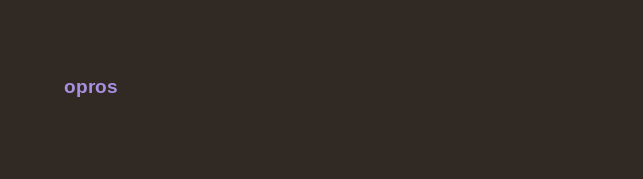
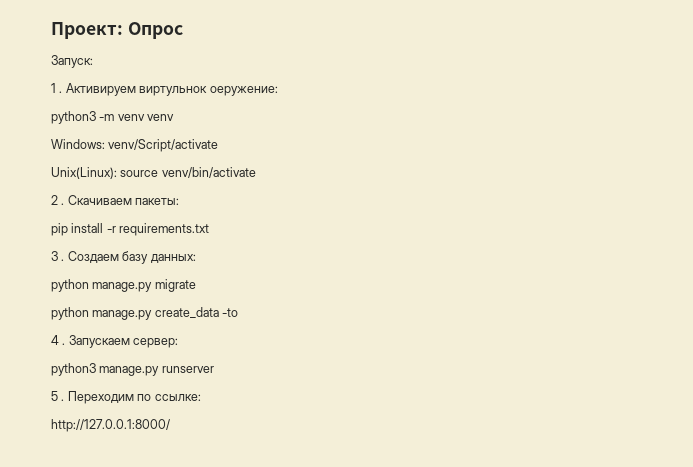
[64,82,118,97] opros -> [51,22,183,39] [51,55,93,68] [51,83,278,96] [51,111,175,124] [51,139,219,152] [51,167,256,179] [51,195,180,205] [51,223,210,236] [51,251,196,264] [51,279,196,292] [51,307,239,320] [51,335,179,348] [51,363,214,376] [51,391,201,404] [51,419,170,432] Проект: Опрос // Запуск: // 1 . Активируем виртульнок оеружение: // python3 -m venv venv // Windows: venv/Script/activate // Unix(Linux): source venv/bin/activate // 2 . Скачиваем пакеты: // pip install -r requirements.txt // 3 . Создаем базу данных: // python manage.py migrate // python manage.py create_data -to // 4 . Запускаем сервер: // python3 manage.py runserver // 5 . Переходим по ссылке: // http://127.0.0.1:8000/

